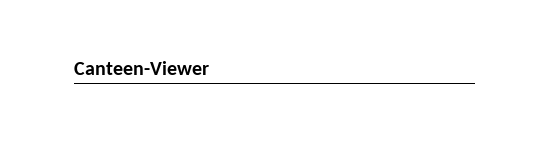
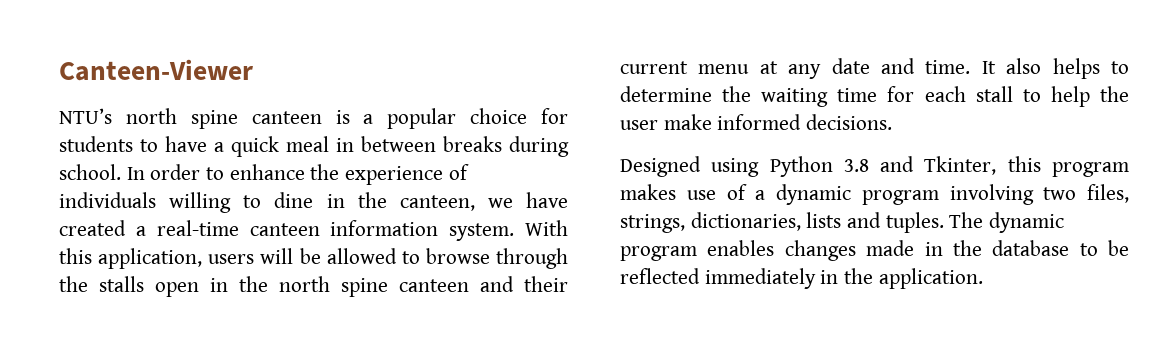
(209, 68) none -> [59,108,568,129] [59,136,569,157] [59,164,469,185] [59,192,568,213] [59,220,568,241] [59,248,568,269] [59,276,568,297] [620,58,1129,79] [620,86,1129,107] [620,114,893,130] [620,156,1129,177] [620,184,1129,205] [620,212,1065,233] [620,240,1129,261] [620,268,983,289] // NTU’s north spine canteen is a popular choice for students to have a quick meal in between breaks during school. In order to enhance the experience of individuals willing to dine in the canteen, we have created a real-time canteen information system. With this application, users will be allowed to browse through the stalls open in the north spine canteen and their current menu at any date and time. It also helps to determine the waiting time for each stall to help the user make informed decisions. // Designed using Python 3.8 and Tkinter, this program makes use of a dynamic program involving two files, strings, dictionaries, lists and tuples. The dynamic program enables changes made in the database to be reflected immediately in the application.

